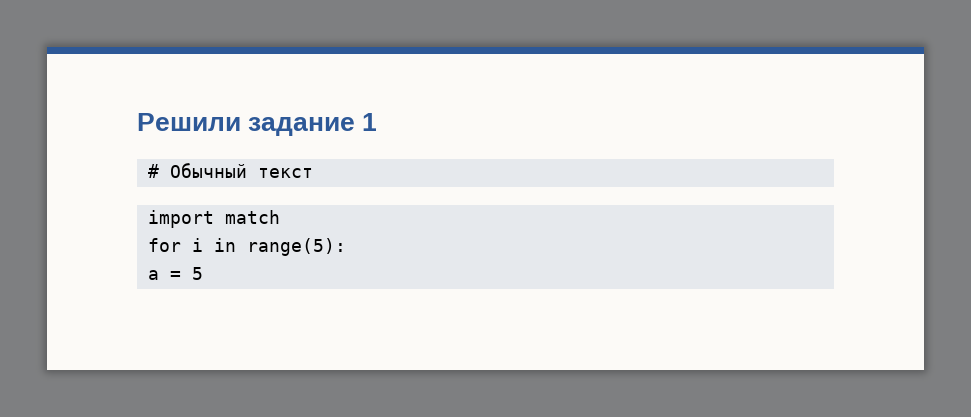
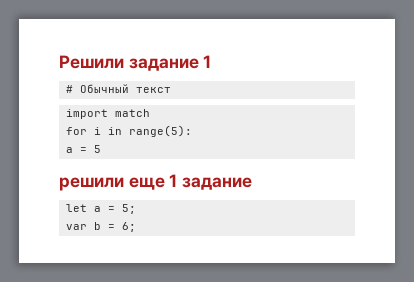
(204, 273) none -> [59,174,253,191] [65,204,136,214] [65,222,136,232] // решили еще 1 задание // let a = 5; // var b = 6;

